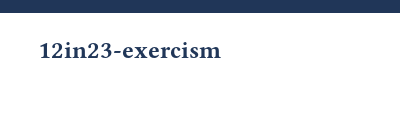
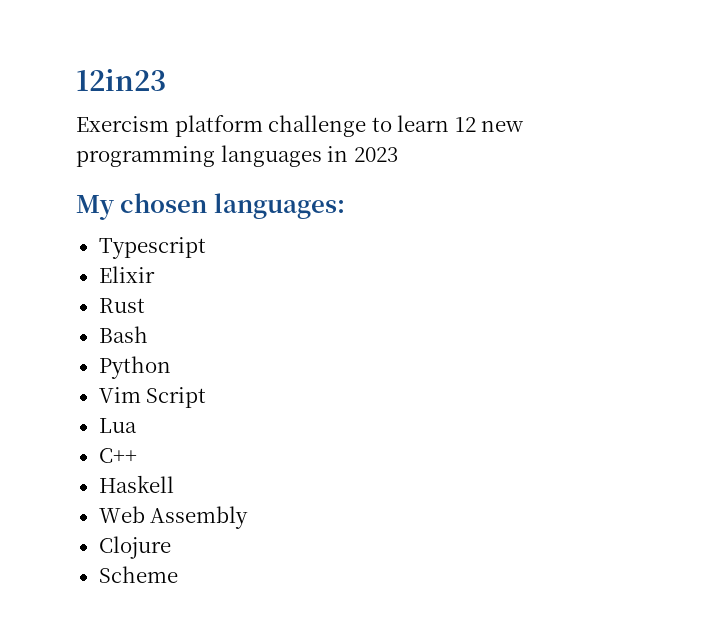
[38,42,221,58] 12in23-exercism -> [76,69,166,91] [76,115,525,137] [76,145,398,167] [76,193,345,220] [98,237,206,259] [98,266,155,283] [98,298,145,313] [98,326,148,343] [98,356,171,379] [98,387,207,408] [98,418,137,433] [98,448,137,463] [98,475,174,493] [98,506,249,529] [98,536,171,559] [98,566,178,583] 12in23 // Exercism platform challenge to learn 12 new programming languages in 2023 // My chosen languages: // Typescript // Elixir // Rust // Bash // Python // Vim Script // Lua // C++ // Haskell // Web Assembly // Clojure // Scheme

